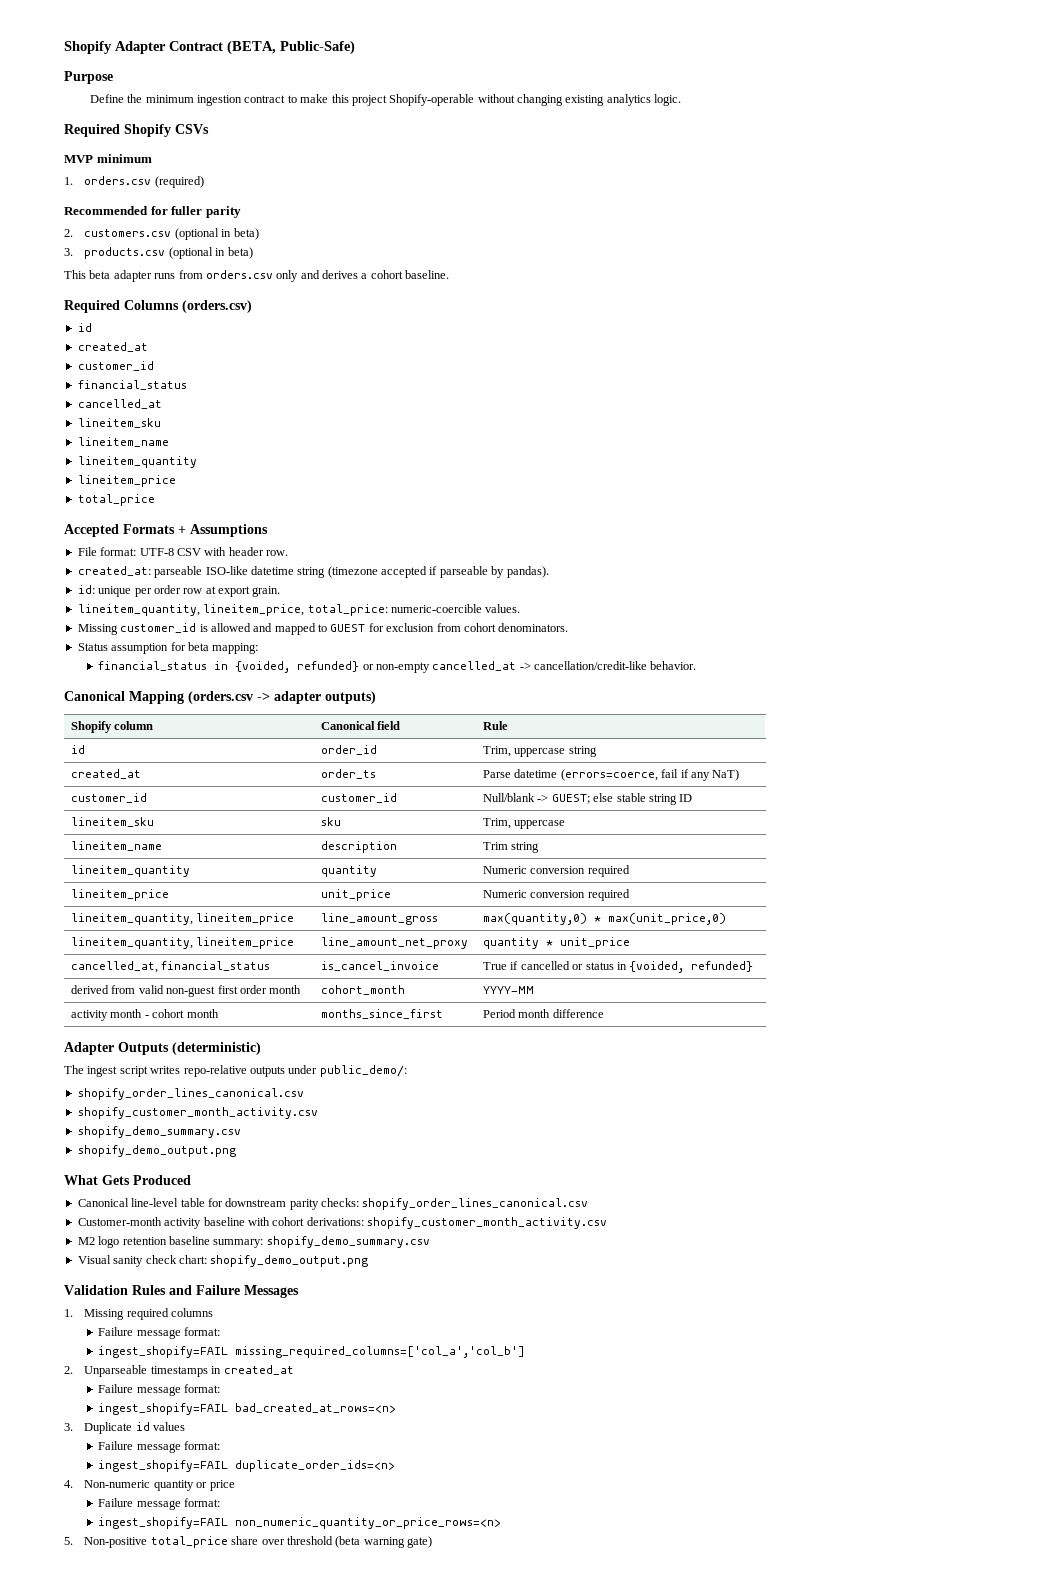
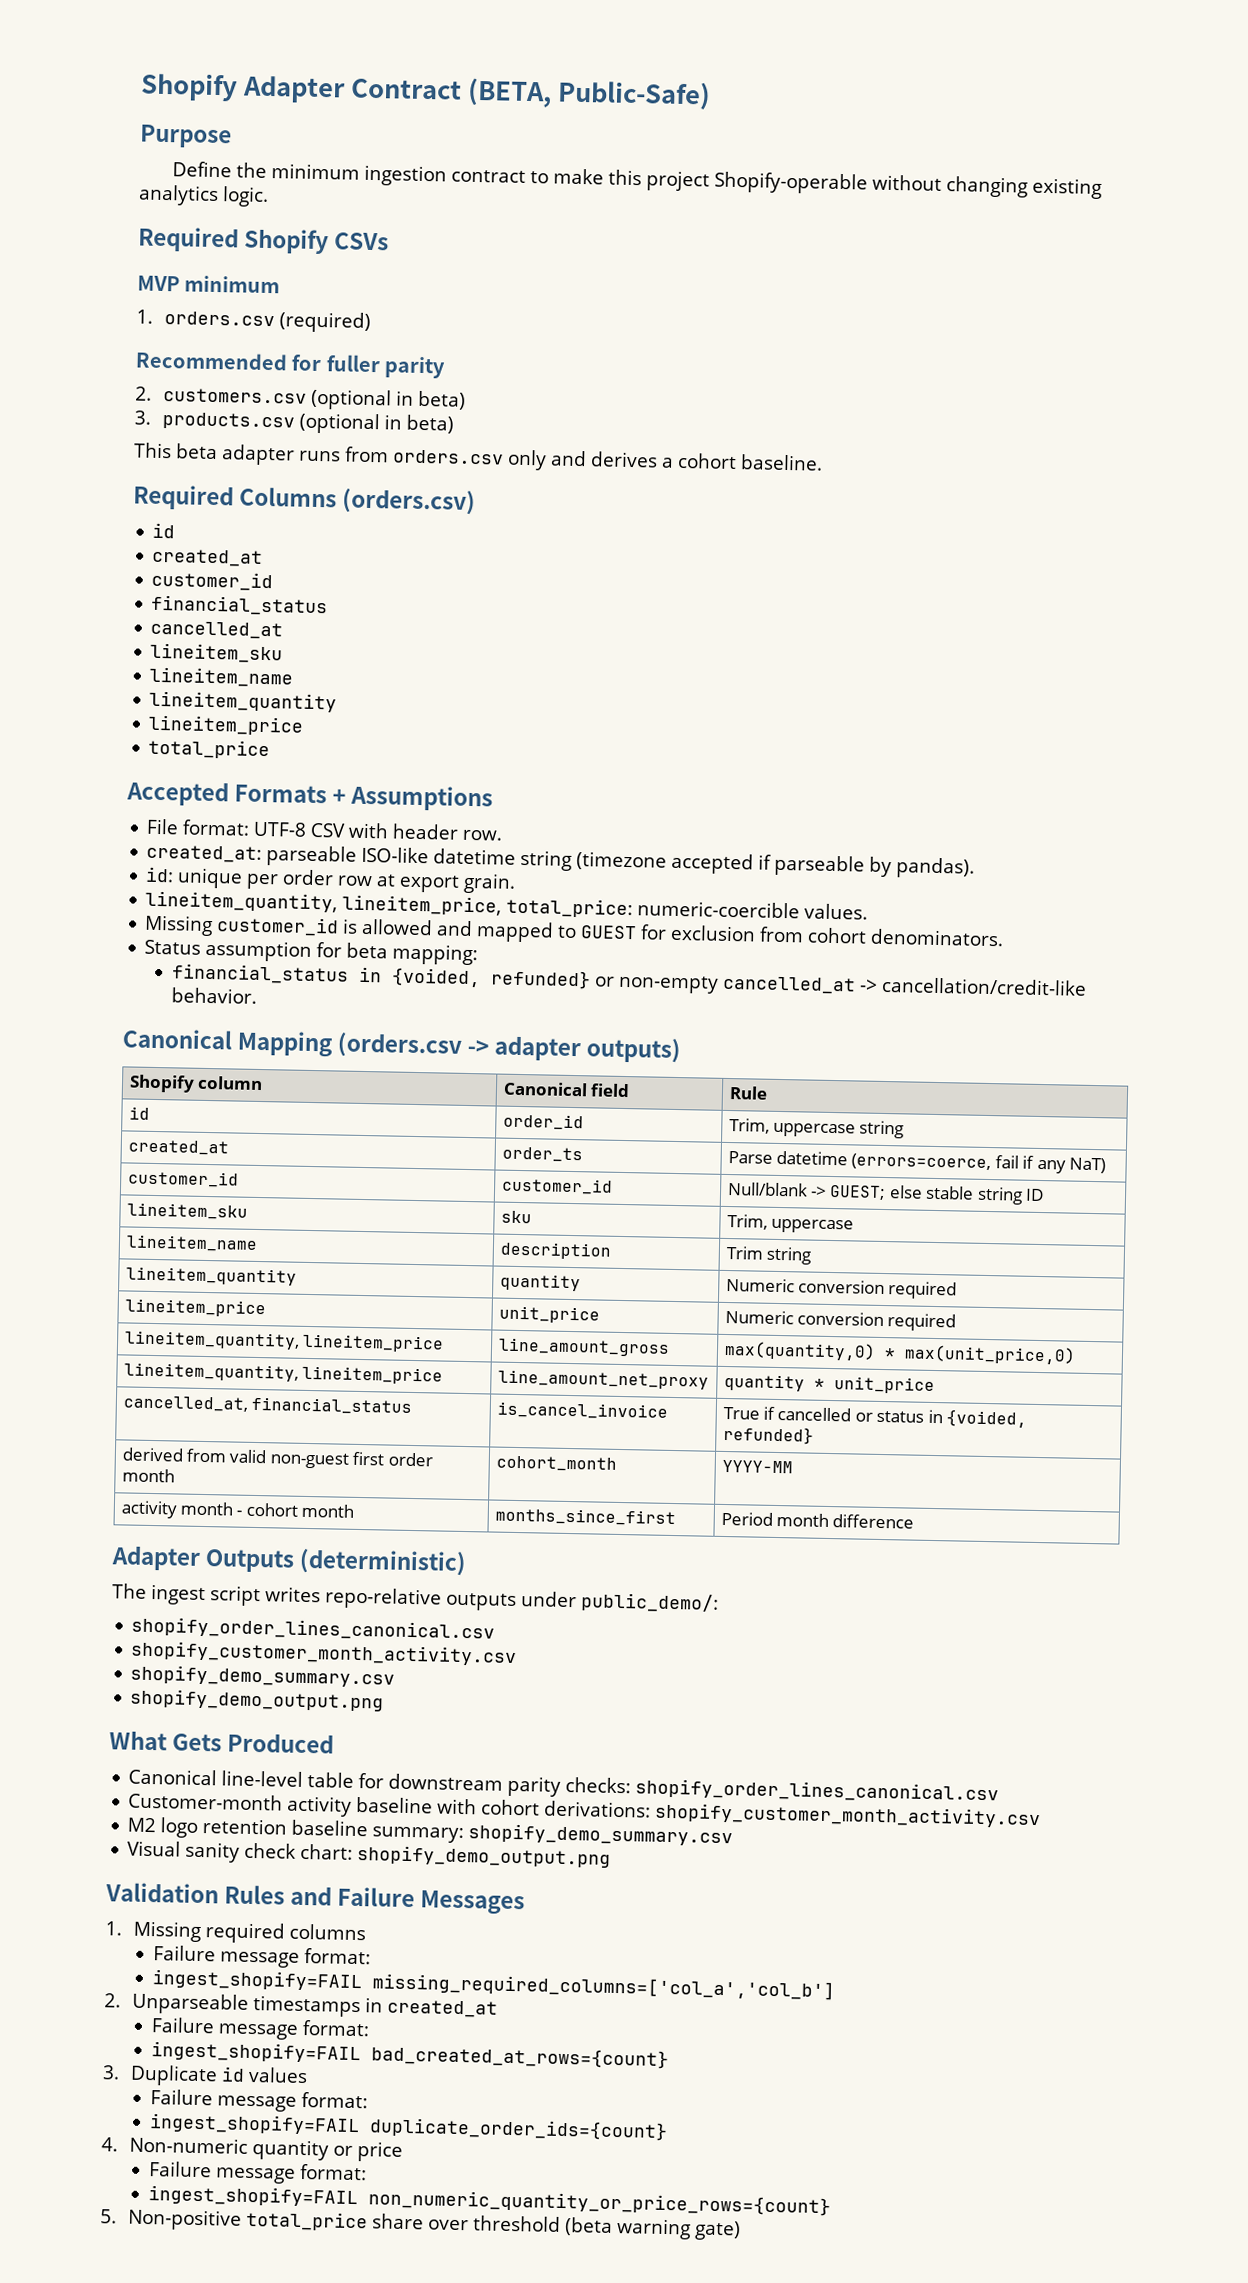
[235,1403,397,1413] bad_created_at_rows=<n> -> [371,2045,670,2070] bad_created_at_rows={count}
[235,1460,396,1472] duplicate_order_ids=<n> -> [369,2117,669,2142] duplicate_order_ids={count}
[235,1517,502,1529] non_numeric_quantity_or_price_rows=<n> -> [368,2189,832,2217] non_numeric_quantity_or_price_rows={count}

